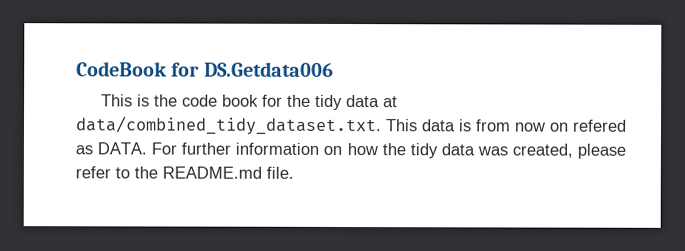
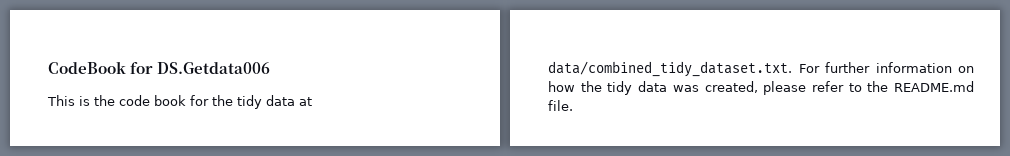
[385,119,627,132] [75,142,148,155] This data is from now on refered as DATA. -> (792, 69) none

